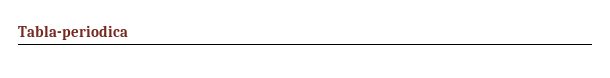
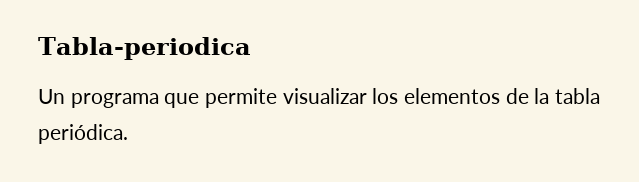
(128, 32) none -> [38,88,601,108] [38,124,128,144] // Un programa que permite visualizar los elementos de la tabla periódica.

